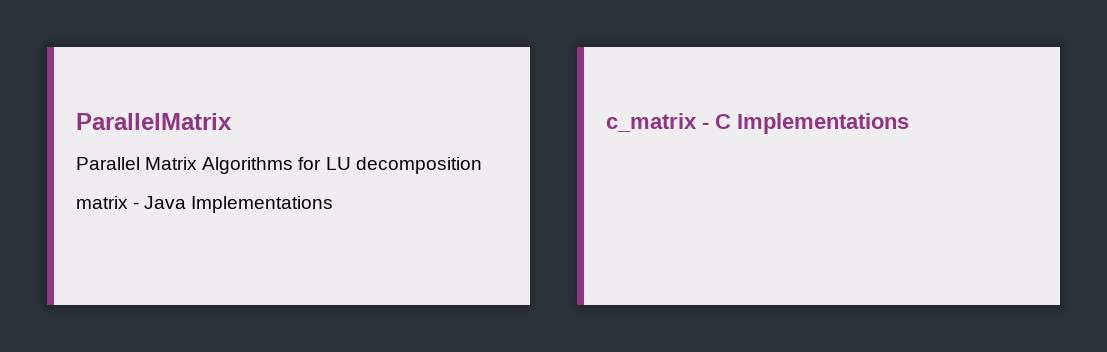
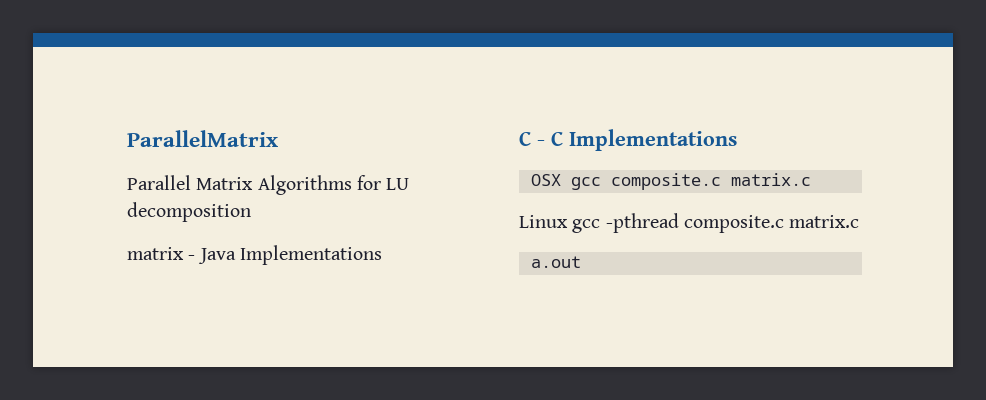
[606,113,697,132] c_matrix -> [519,131,531,146] C
(909, 123) none -> [530,173,811,190] [519,213,860,233] [530,256,581,268] // OSX gcc composite.c matrix.c // Linux gcc -pthread composite.c matrix.c // a.out

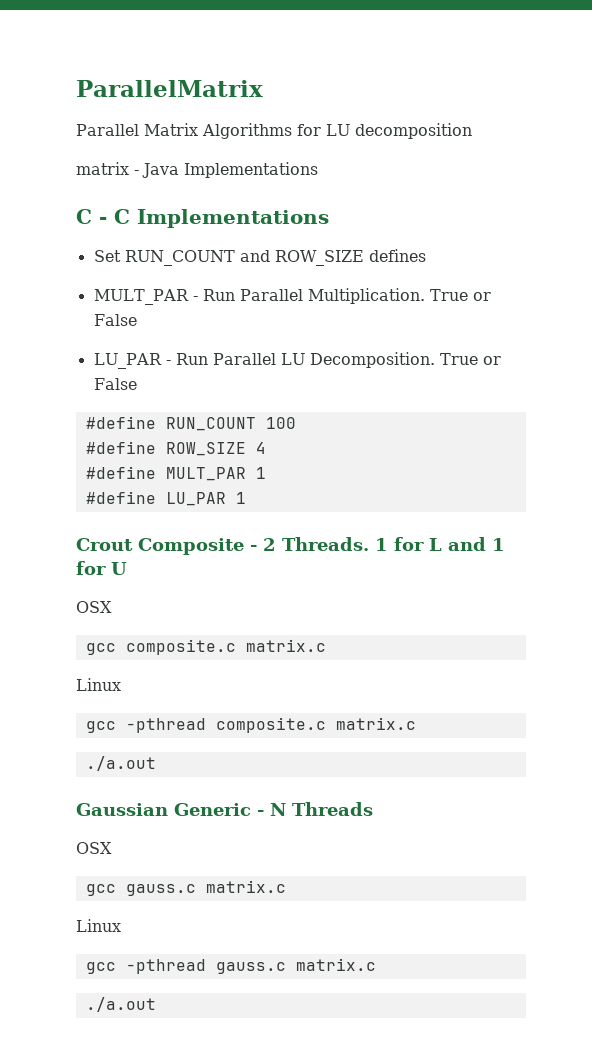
[530,174,561,186] // OSX -> [93,249,426,266] [93,288,491,305] [93,314,137,326] [93,352,501,369] [93,378,137,390] [85,416,296,431] [85,441,266,456] [85,466,266,481] [85,491,246,506] [76,537,505,555] [76,561,127,575] [76,601,112,613] // Set RUN_COUNT and ROW_SIZE defines // MULT_PAR - Run Parallel Multiplication. True or False // LU_PAR - Run Parallel LU Decomposition. True or False // #define RUN_COUNT 100 // #define ROW_SIZE 4 // #define MULT_PAR 1 // #define LU_PAR 1 // Crout Composite - 2 Threads. 1 for L and 1 for U // OSX //
(568, 221) none -> (121, 684) //
[530,256,581,268] a.out -> [85,756,156,771] [76,802,373,816] [76,842,112,854] [85,880,286,896] [76,919,121,932] [85,958,376,974] [85,997,156,1012] ./a.out // Gaussian Generic - N Threads // OSX // gcc gauss.c matrix.c // Linux // gcc -pthread gauss.c matrix.c // ./a.out

